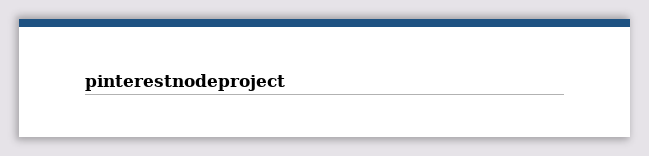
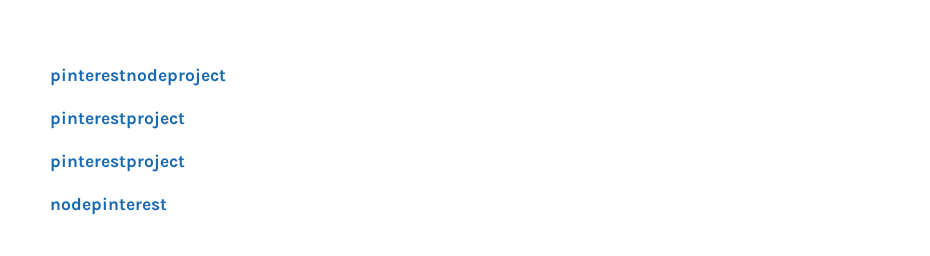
(285, 82) none -> [50,111,185,129] [50,154,185,172] [50,197,167,215] // pinterestproject // pinterestproject // nodepinterest

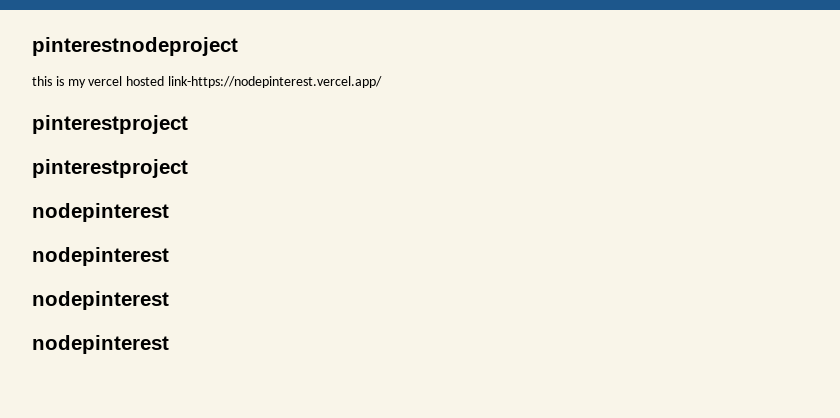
(226, 77) none -> [32,76,382,88] // this is my vercel hosted link-https://nodepinterest.vercel.app/
(167, 206) none -> [32,247,169,266] [32,291,169,310] [32,335,169,354] // nodepinterest // nodepinterest // nodepinterest

